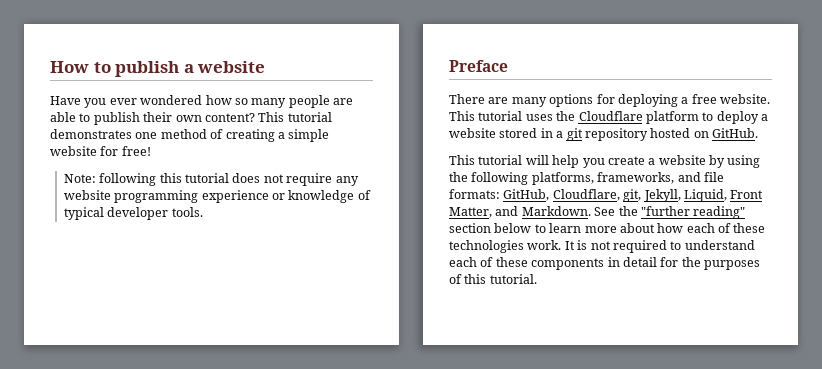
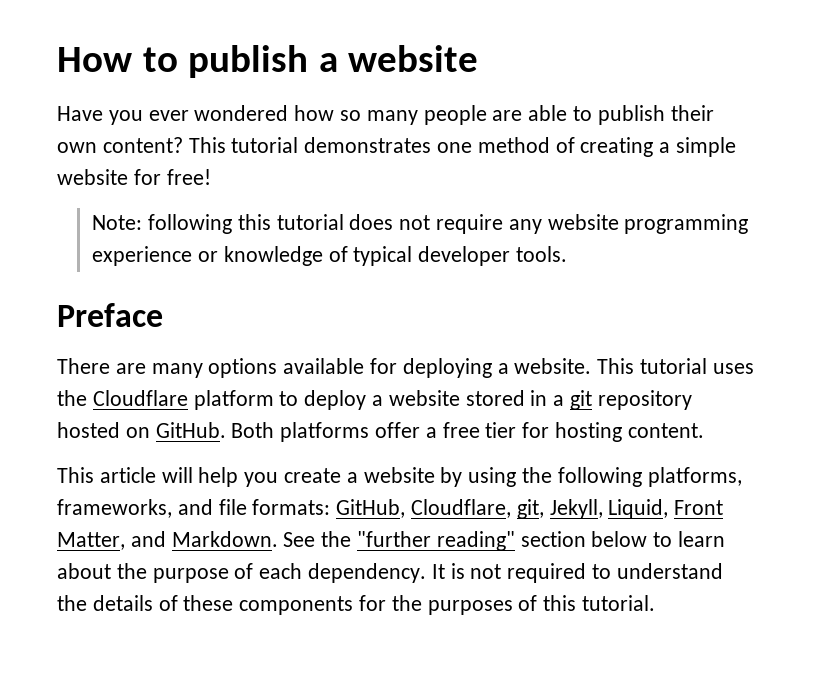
(594, 100) none -> [283,358,365,374] available
[691,94,717,104] free -> (509, 368) none
[449,155,523,165] // This tutorial -> [231,422,704,442] [57,467,156,483] Both platforms offer a free tier for hosting content. // This article
[584,223,766,233] [449,240,562,253] more about how each of these technologies work. -> [57,563,427,583] about the purpose of each dependency.
[449,257,477,267] each -> [57,595,153,611] the details
[607,257,657,267] in detail -> (354, 605) none

